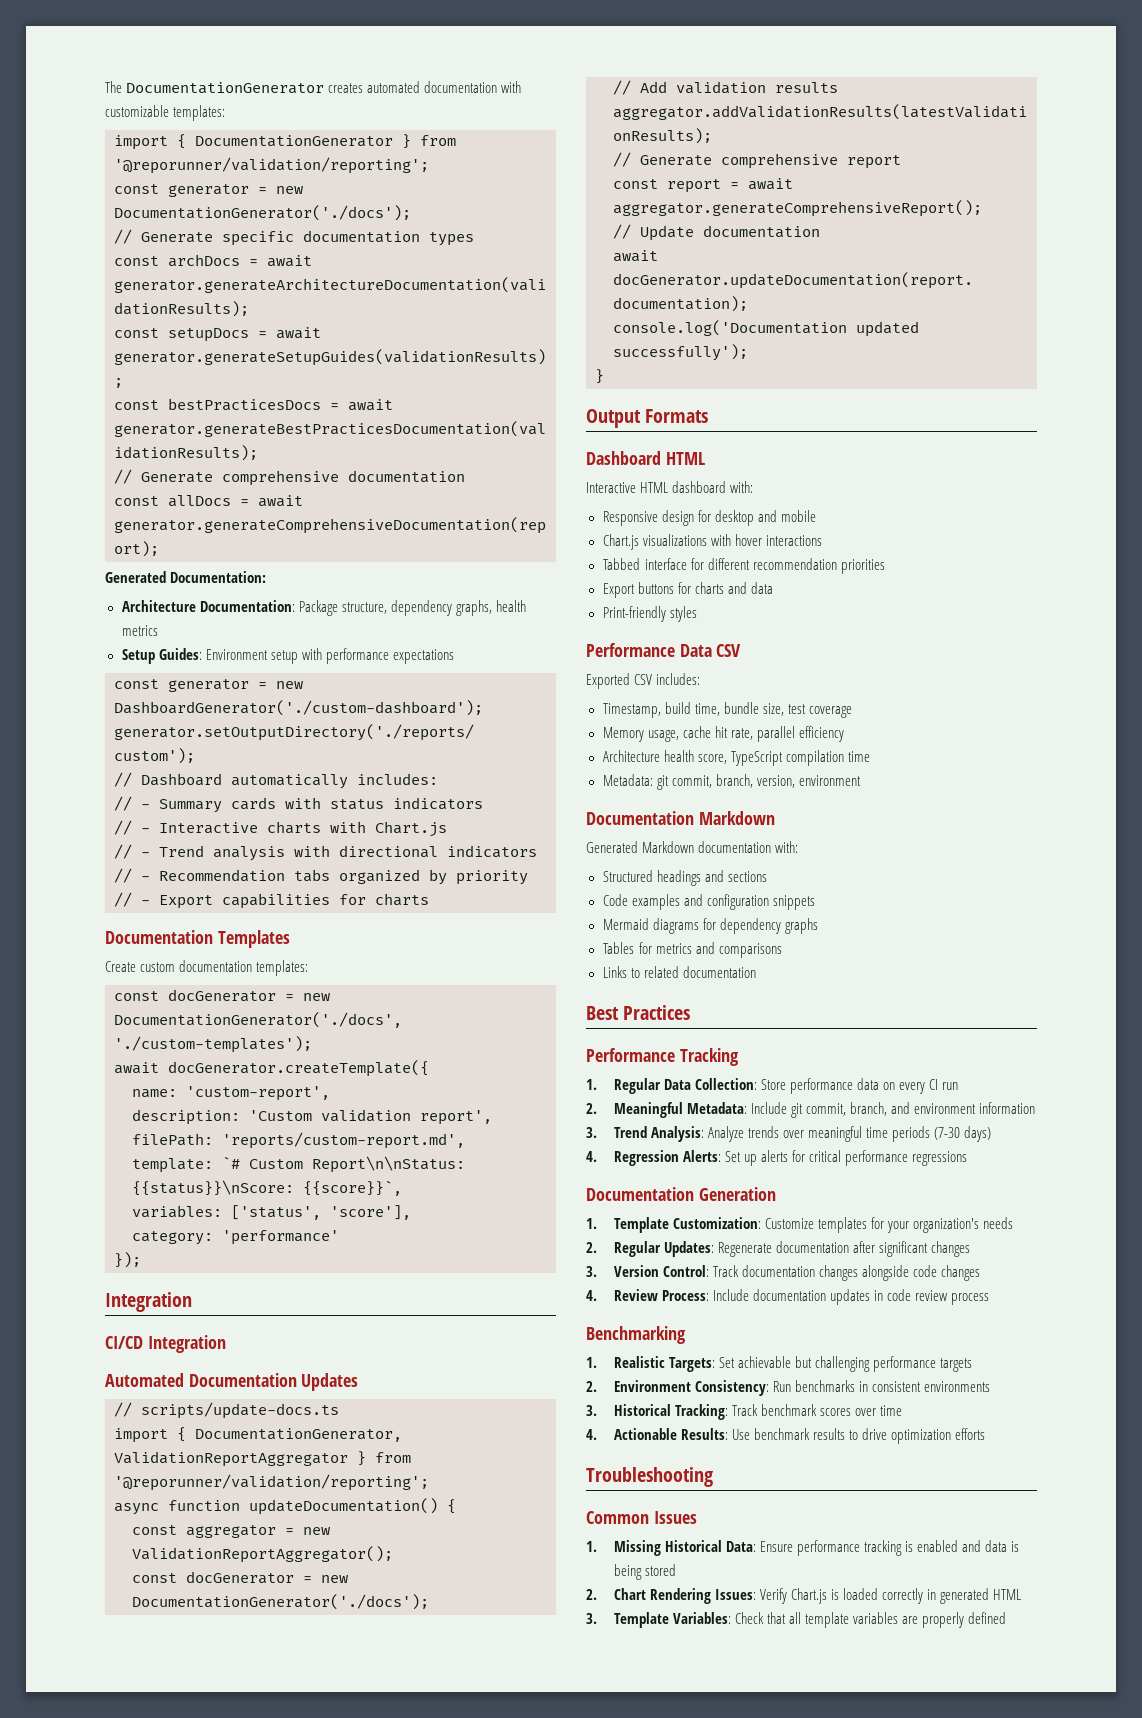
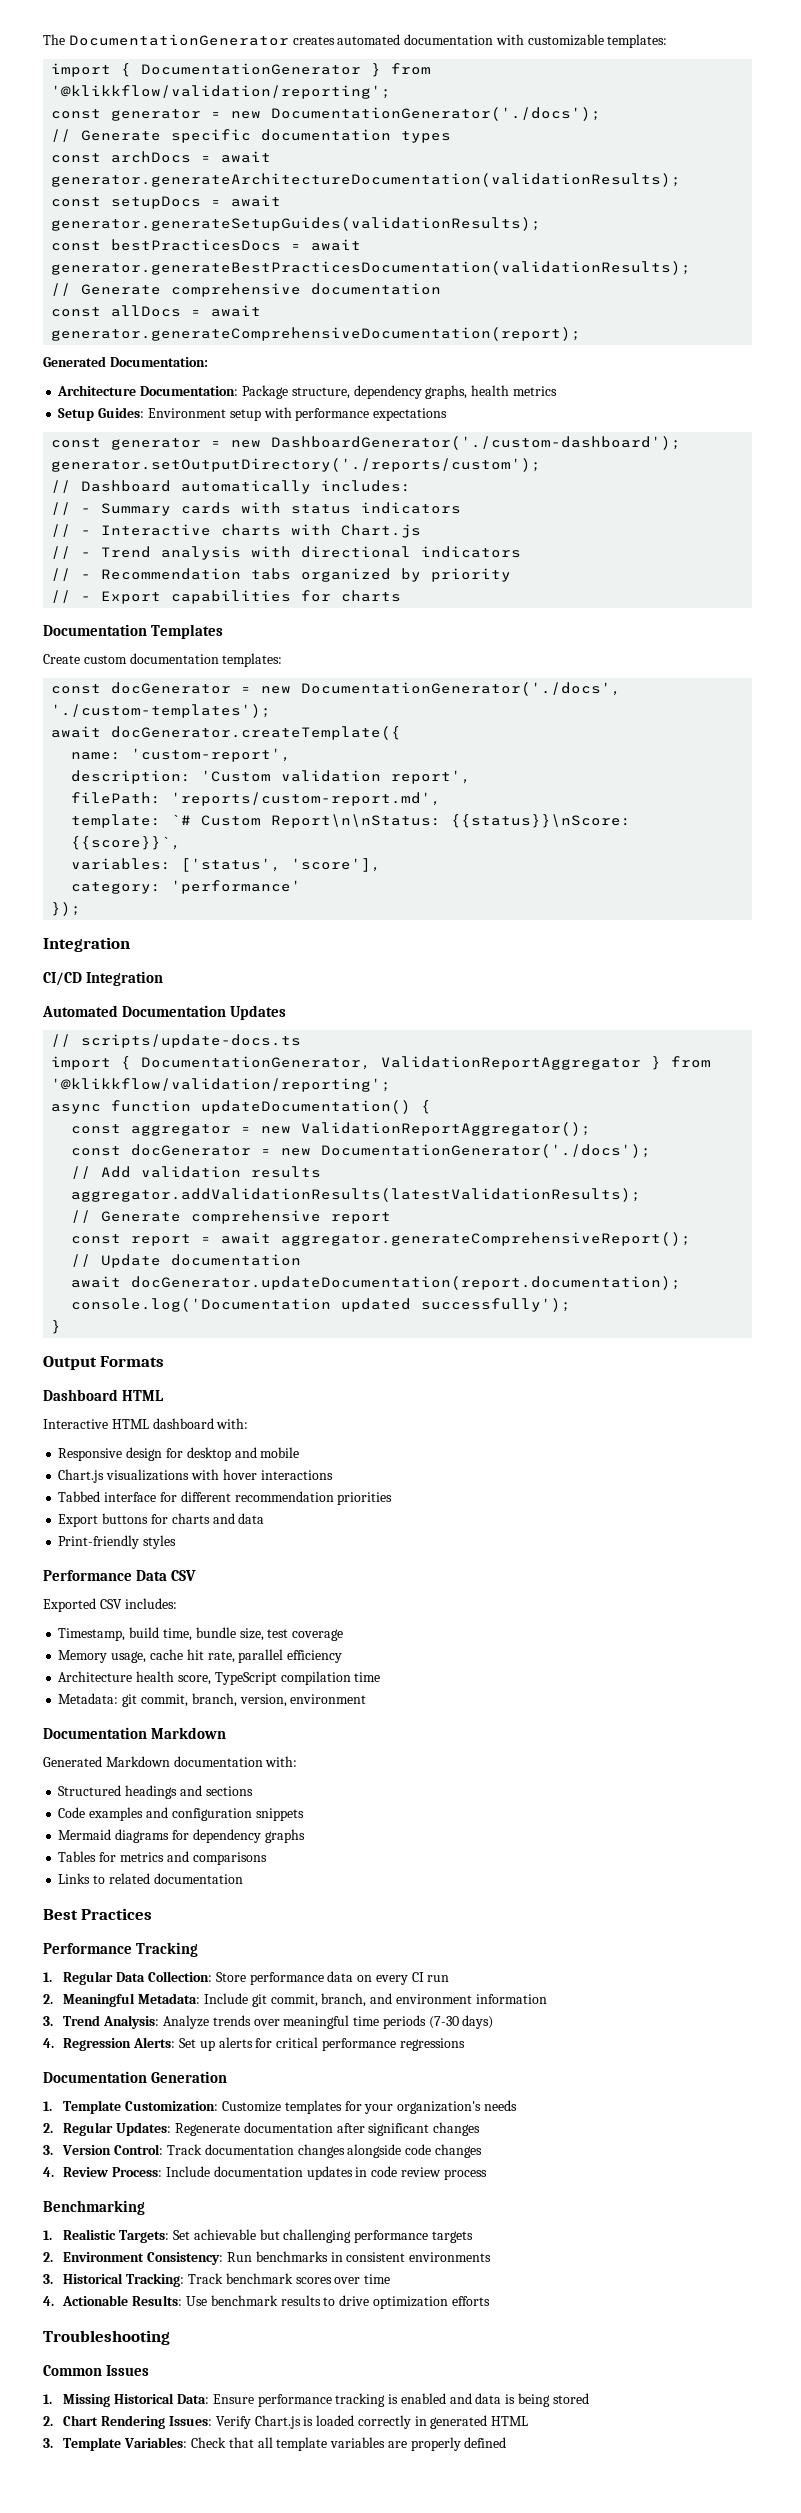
[114,157,429,174] '@reporunner/validation/reporting'; -> [51,85,392,99] '@klikkflow/validation/reporting';
[114,1474,429,1491] '@reporunner/validation/reporting'; -> [51,1078,392,1092] '@klikkflow/validation/reporting';

